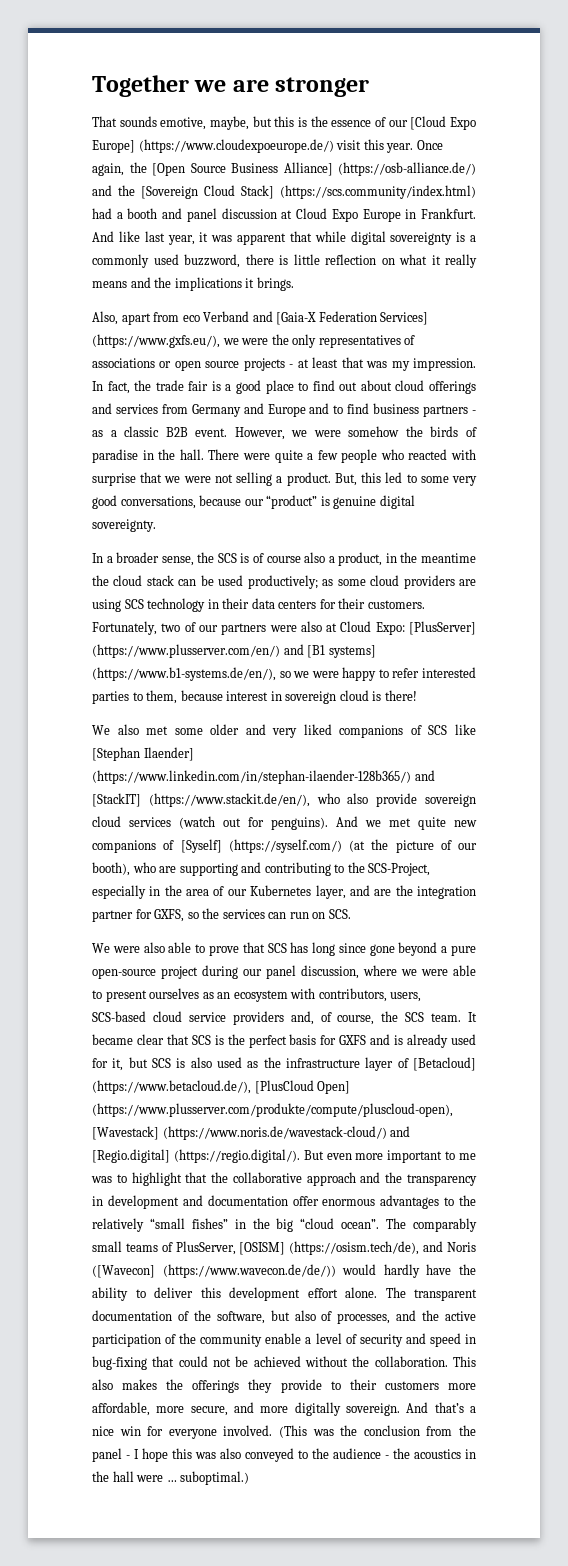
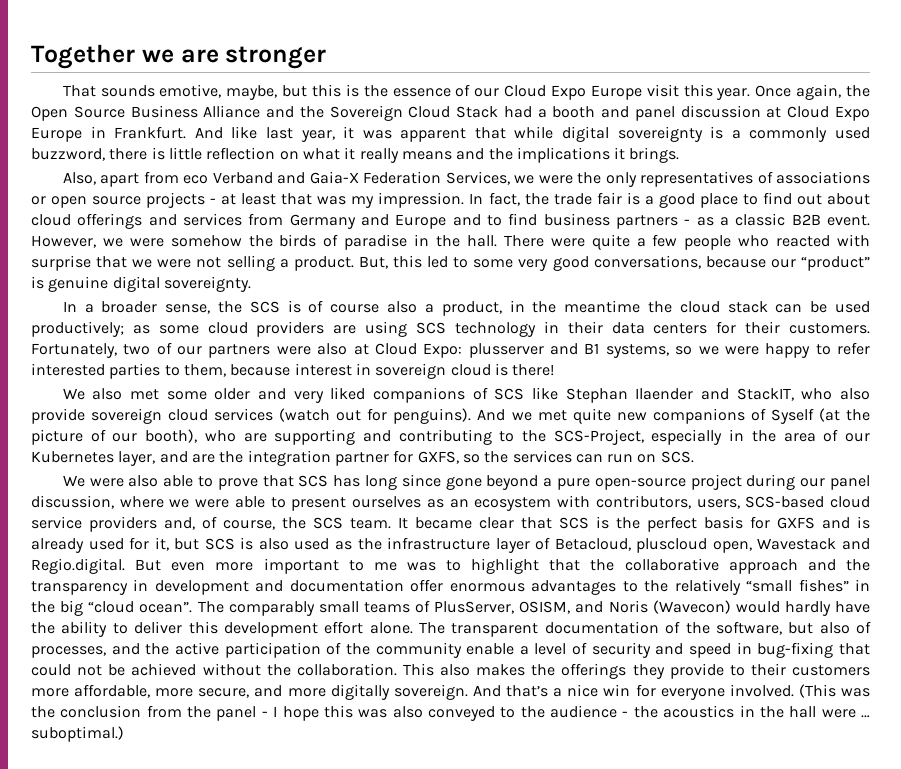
[410,116,476,130] [92,139,334,153] [Cloud Expo Europe] (https://www.cloudexpoeurope.de/) -> [504,85,642,100] Cloud Expo Europe
[152,163,185,176] [Open -> [31,106,68,121] Open
[283,162,476,176] [92,185,476,199] Alliance] (https://osb-alliance.de/) and the [Sovereign Cloud Stack] (https://scs.community/index.html) -> [203,105,499,121] Alliance and the Sovereign Cloud Stack
[276,311,429,325] [92,334,220,348] [Gaia-X Federation Services] (https://www.gxfs.eu/), -> [309,171,510,185] Gaia-X Federation Services,
[409,621,477,635] [92,644,376,658] [92,667,276,681] [PlusServer] (https://www.plusserver.com/en/) and [B1 systems] (https://www.b1-systems.de/en/), -> [468,343,669,358] plusserver and B1 systems,
[92,747,194,761] [92,770,435,784] [92,793,310,807] [Stephan Ilaender] (https://www.linkedin.com/in/stephan-ilaender-128b365/) and [StackIT] (https://www.stackit.de/en/), -> [565,388,794,403] Stephan Ilaender and StackIT,
[180,839,342,853] [Syself] (https://syself.com/) -> [770,408,814,424] Syself
[412,1057,476,1071] [92,1080,351,1094] [92,1103,453,1117] [92,1126,411,1140] [92,1149,300,1163] [Betacloud] (https://www.betacloud.de/), [PlusCloud Open] (https://www.plusserver.com/produkte/compute/pluscloud-open), [Wavestack] (https://www.noris.de/wavestack-cloud/) and [Regio.digital] (https://regio.digital/). -> [554,538,870,553] [31,558,125,574] Betacloud, pluscloud open, Wavestack and Regio.digital.
[239,1241,476,1255] [92,1264,336,1278] [OSISM] (https://osism.tech/de), and Noris ([Wavecon] (https://www.wavecon.de/de/)) -> [519,600,731,614] OSISM, and Noris (Wavecon)

